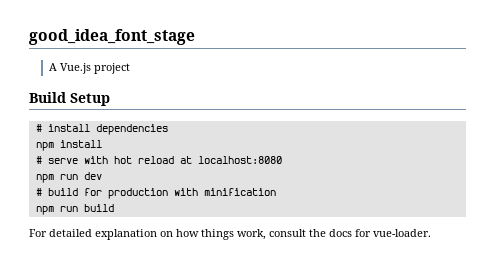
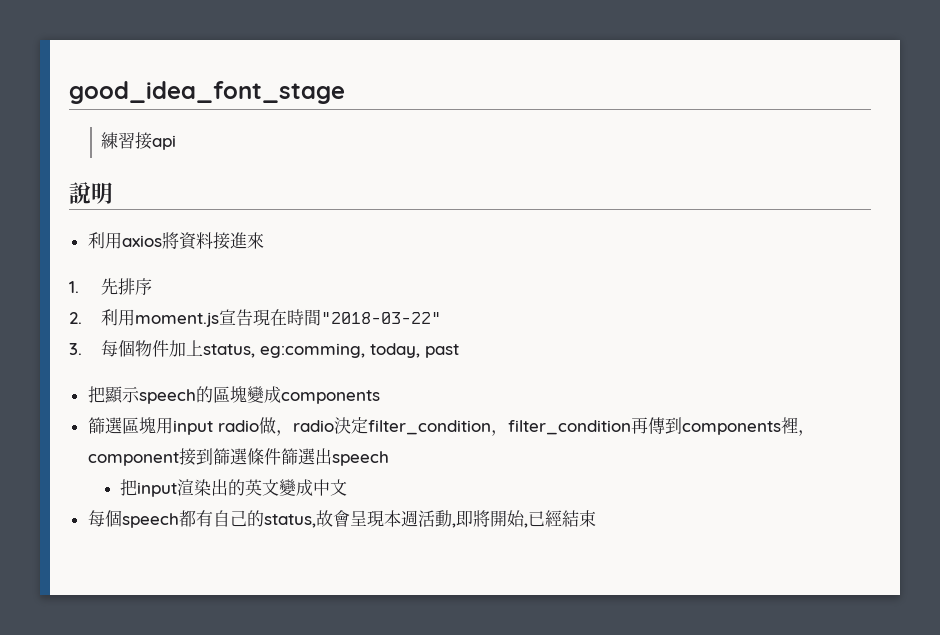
[49,63,131,74] [29,92,110,106] [35,124,168,135] [35,140,102,151] [35,156,282,164] [35,172,102,183] [35,188,276,199] [35,204,114,215] [29,229,431,240] A Vue.js project // Build Setup // # install dependencies // npm install // # serve with hot reload at localhost:8080 // npm run dev // # build for production with minification // npm run build // For detailed explanation on how things work, consult the docs for vue-loader. -> [101,132,177,150] [69,182,113,204] [87,232,264,250] [69,278,153,295] [69,309,442,327] [69,340,460,358] [87,386,380,404] [87,417,815,436] [87,448,389,466] [120,479,348,497] [87,510,596,528] 練習接api // 說明 // 利用axios將資料接進來 // 1.先排序 // 2.利用moment.js宣告現在時間"2018-03-22" // 3.每個物件加上status, eg:comming, today, past // 把顯示speech的區塊變成components // 篩選區塊用input radio做，radio決定filter_condition，filter_condition再傳到components裡，component接到篩選條件篩選出speech // 把input渲染出的英文變成中文 // 每個speech都有自己的status,故會呈現本週活動,即將開始,已經結束

